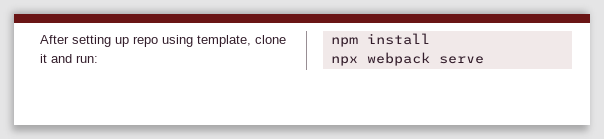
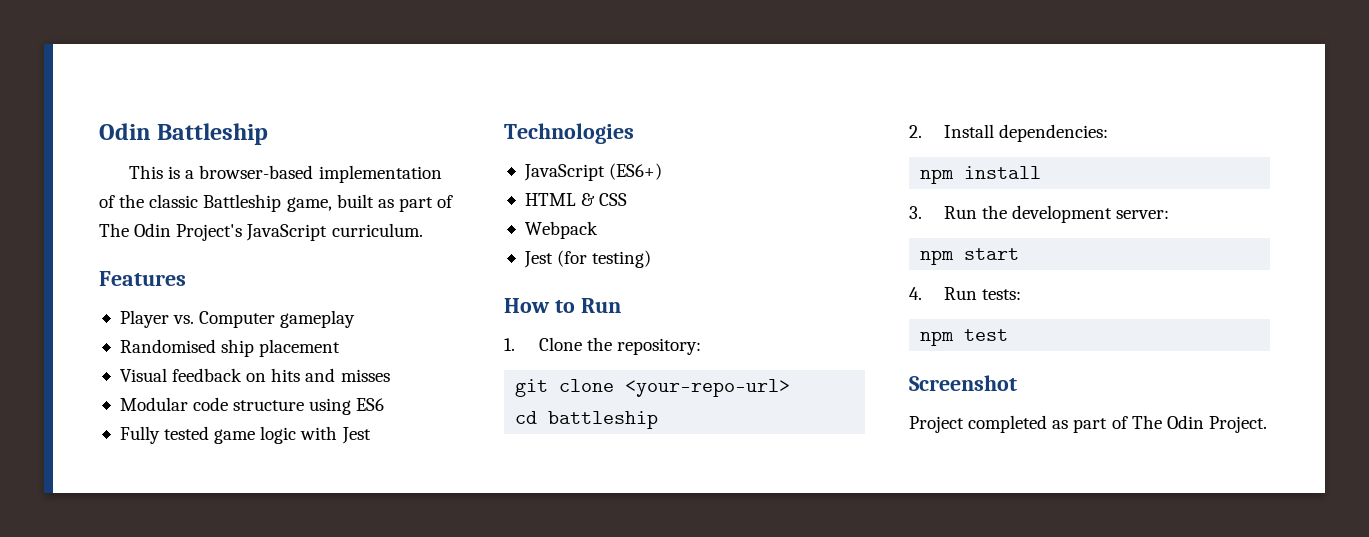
[40,35,286,47] [40,54,98,63] [330,33,430,47] [330,52,484,66] After setting up repo using template, clone it and run: // npm install // npx webpack serve -> [99,123,269,145] [128,165,442,183] [99,194,454,212] [99,223,423,241] [99,271,186,286] [119,310,356,328] [119,339,341,357] [119,368,390,382] [119,397,385,415] [119,426,371,444] [504,123,634,144] [523,163,663,181] [524,193,628,206] [524,221,598,239] [523,250,652,268] [504,298,621,313] [504,337,702,355] [515,379,791,397] [515,411,659,429] [909,124,1108,142] [920,166,1042,184] [909,205,1170,223] [920,248,1020,265] [909,287,1021,300] [920,329,1009,346] [909,375,1017,391] [909,415,1267,433] Odin Battleship // This is a browser-based implementation of the classic Battleship game, built as part of The Odin Project's JavaScript curriculum. // Features // Player vs. Computer gameplay // Randomised ship placement // Visual feedback on hits and misses // Modular code structure using ES6 // Fully tested game logic with Jest // Technologies // JavaScript (ES6+) // HTML & CSS // Webpack // Jest (for testing) // How to Run // 1. Clone the repository: // git clone <your-repo-url> // cd battleship // 2. Install dependencies: // npm install // 3. Run the development server: // npm start // 4. Run tests: // npm test // Screenshot // Project completed as part of The Odin Project.

